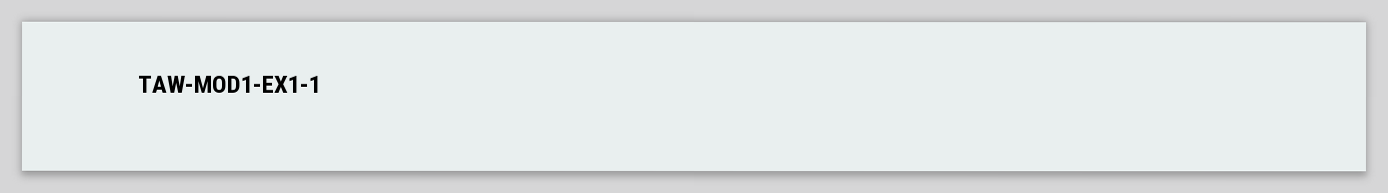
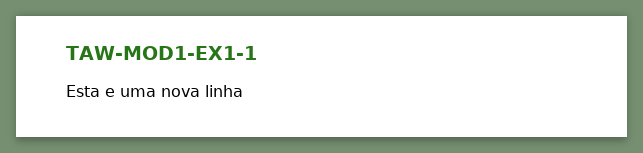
(322, 84) none -> [66,85,243,97] // Esta e uma nova linha

